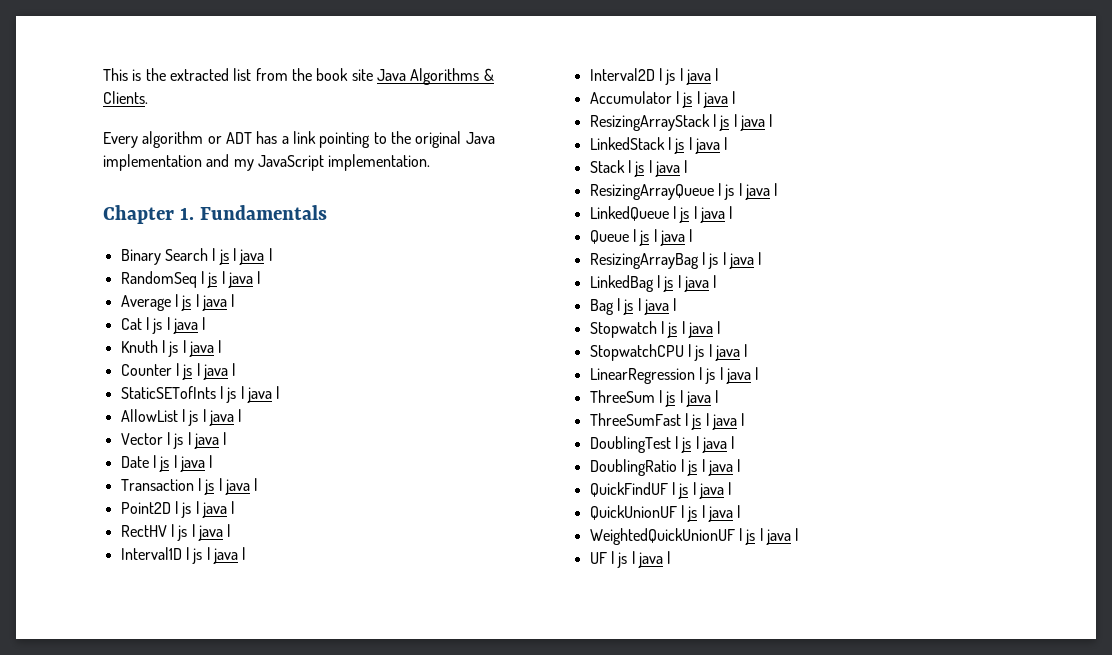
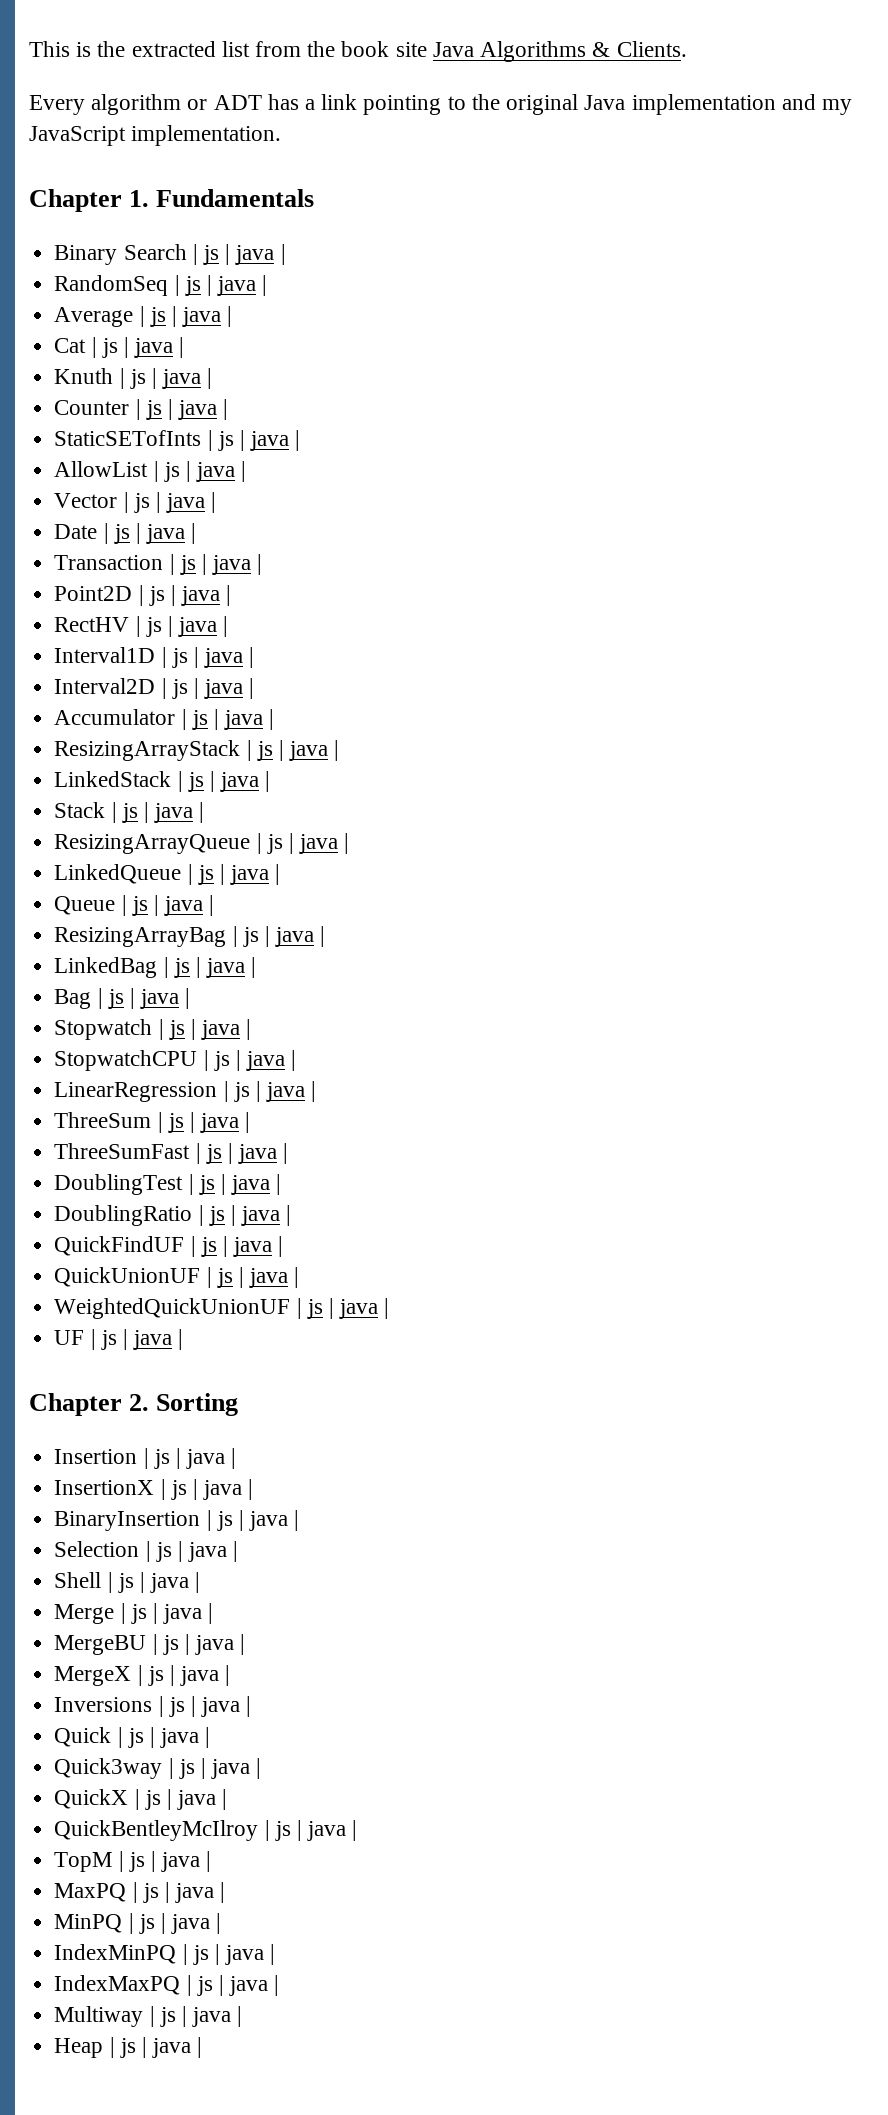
(671, 557) none -> [29,1393,239,1416] [54,1448,237,1469] [54,1479,254,1500] [54,1510,300,1531] [54,1541,239,1562] [54,1572,201,1593] [54,1603,214,1624] [54,1634,246,1655] [54,1665,231,1686] [54,1696,252,1717] [54,1727,211,1748] [54,1758,262,1779] [54,1789,228,1810] [54,1820,358,1841] [54,1851,212,1872] [54,1882,226,1903] [54,1913,222,1934] [54,1944,276,1965] [54,1975,280,1996] [54,2006,243,2027] [54,2037,203,2058] // Chapter 2. Sorting // Insertion | js | java | // InsertionX | js | java | // BinaryInsertion | js | java | // Selection | js | java | // Shell | js | java | // Merge | js | java | // MergeBU | js | java | // MergeX | js | java | // Inversions | js | java | // Quick | js | java | // Quick3way | js | java | // QuickX | js | java | // QuickBentleyMcIlroy | js | java | // TopM | js | java | // MaxPQ | js | java | // MinPQ | js | java | // IndexMinPQ | js | java | // IndexMaxPQ | js | java | // Multiway | js | java | // Heap | js | java |

